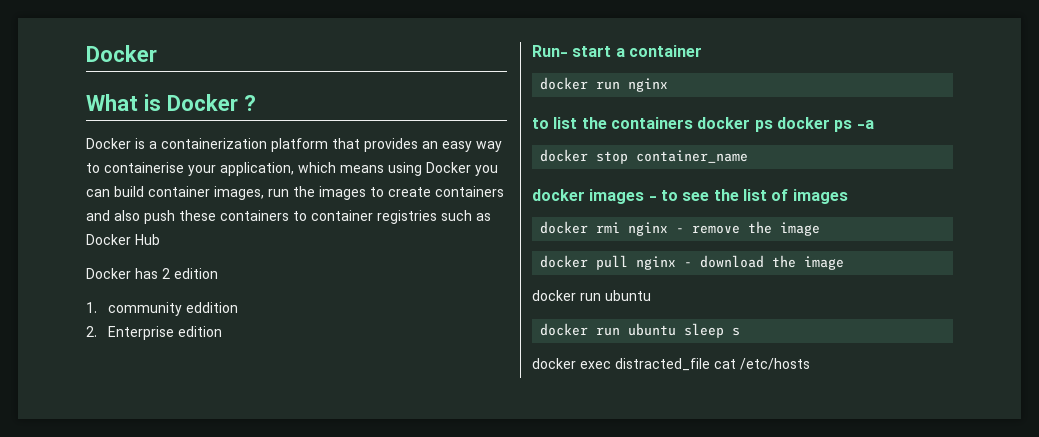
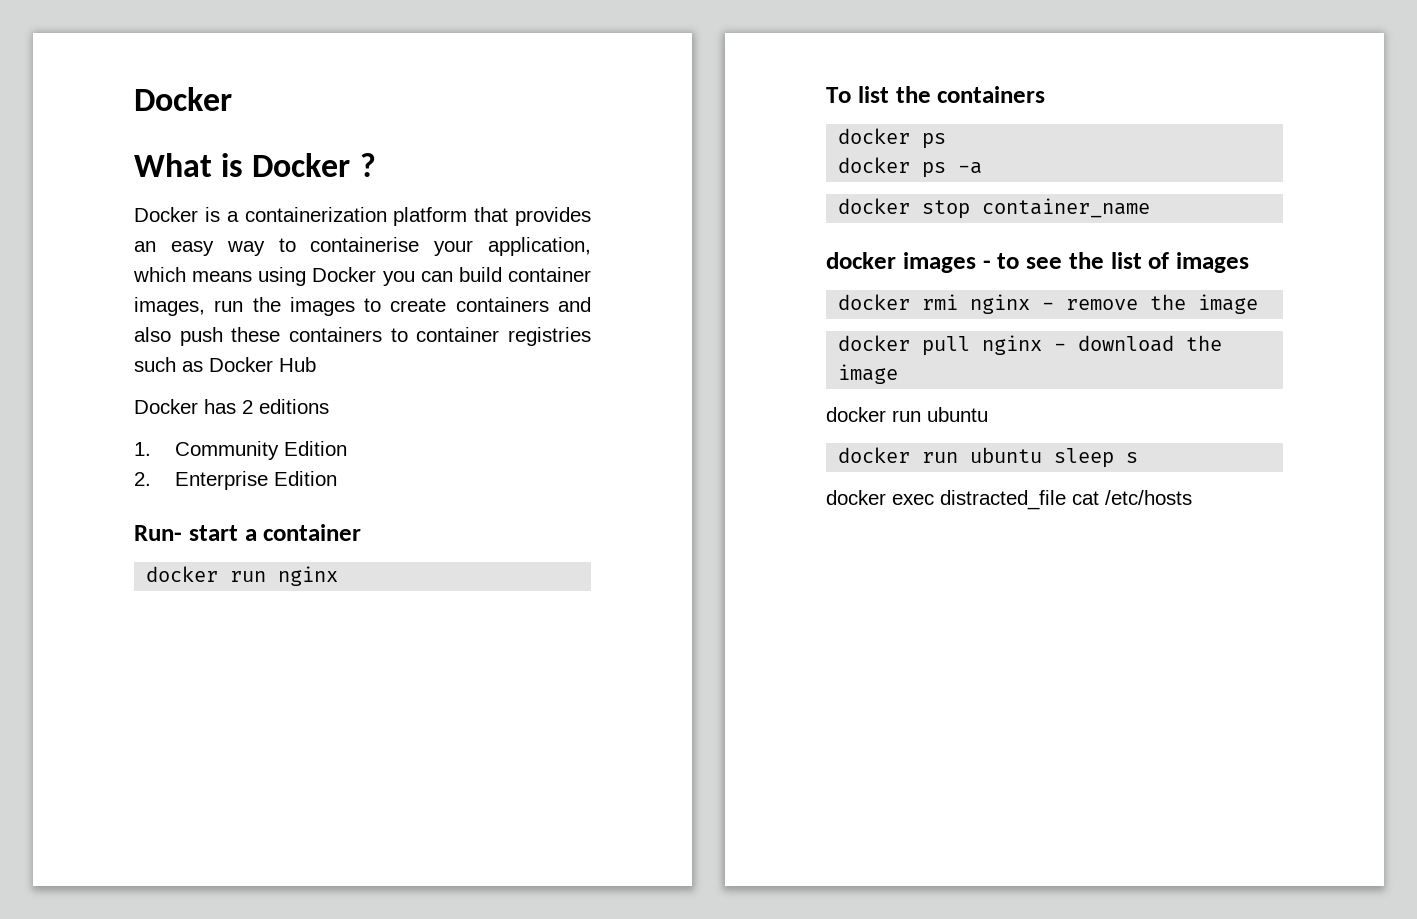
[174,268,218,279] edition -> [259,399,329,414] editions
[108,302,239,316] community eddition -> [174,441,347,460] Community Edition
[178,326,223,337] edition -> [273,471,337,486] Edition
[532,118,549,129] to -> [826,87,851,103] To
[697,117,773,132] docker ps -> [838,128,947,149] // docker ps //

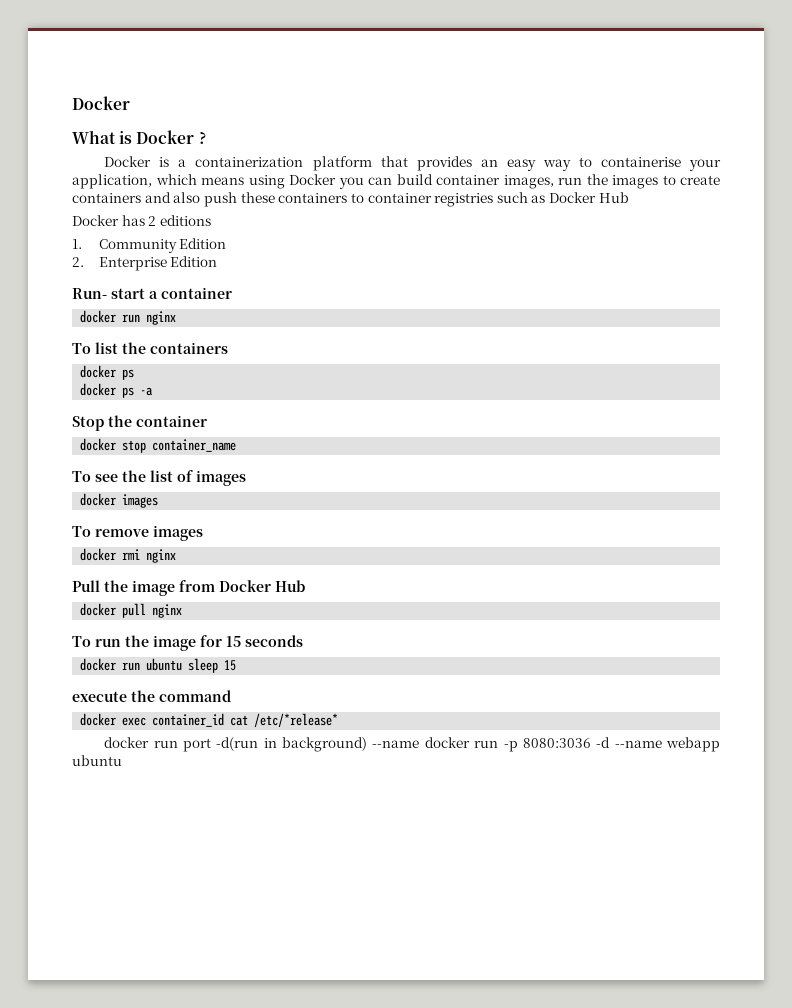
(983, 168) none -> [72,415,207,431] // Stop the container
[826,252,1020,273] docker images - to -> [72,471,91,482] To
(1249, 262) none -> [80,493,159,508] [72,525,203,541] // docker images // To remove images
[1042,294,1259,314] - remove the image -> [72,580,305,596] // Pull the image from Docker Hub
[1054,335,1223,352] [838,364,899,384] [826,407,988,422] - download the image // docker run ubuntu -> [72,635,303,651] // To run the image for 15 seconds
[1126,452,1139,463] [826,490,1192,510] s // docker exec distracted_file cat /etc/hosts -> [224,660,237,671] [72,690,231,702] [80,713,339,727] [104,737,721,752] [72,755,122,766] 15 // execute the command // docker exec container_id cat /etc/*release* // docker run port -d(run in background) --name docker run -p 8080:3036 -d --name webapp ubuntu

